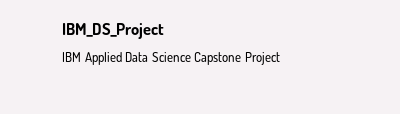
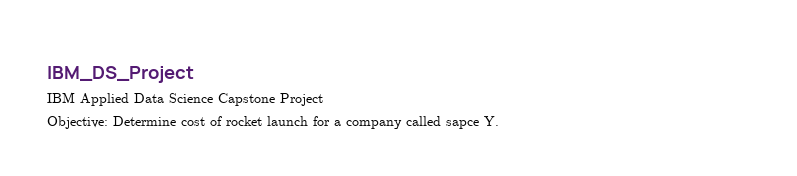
(280, 58) none -> [47,116,499,129] // Objective: Determine cost of rocket launch for a company called sapce Y.

